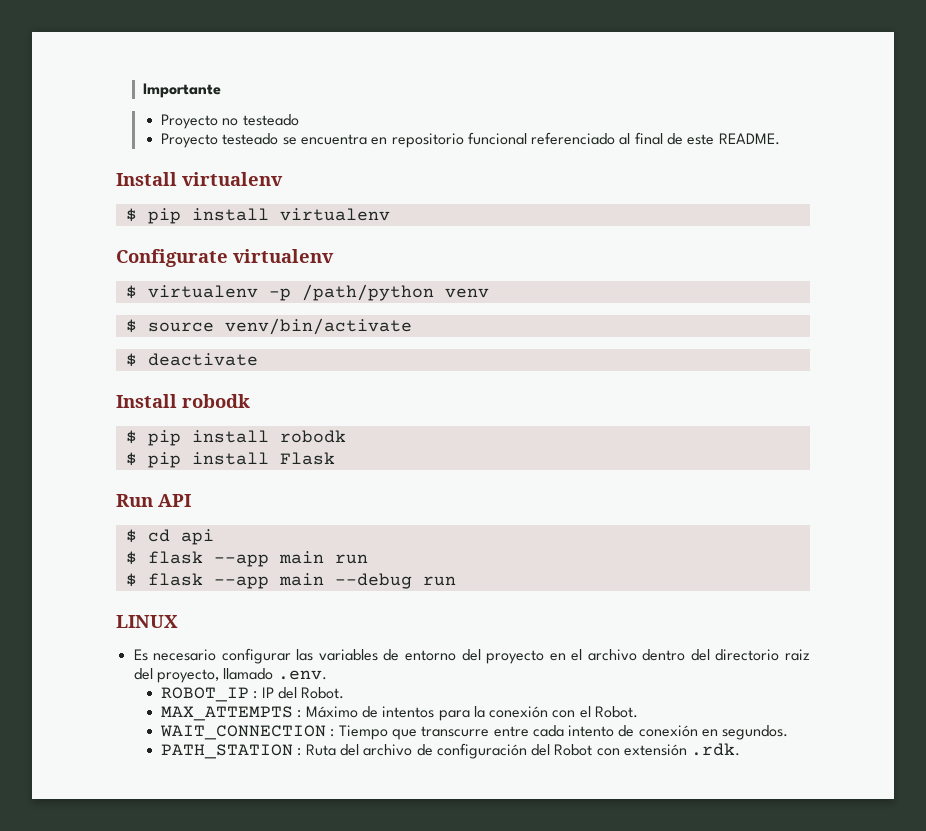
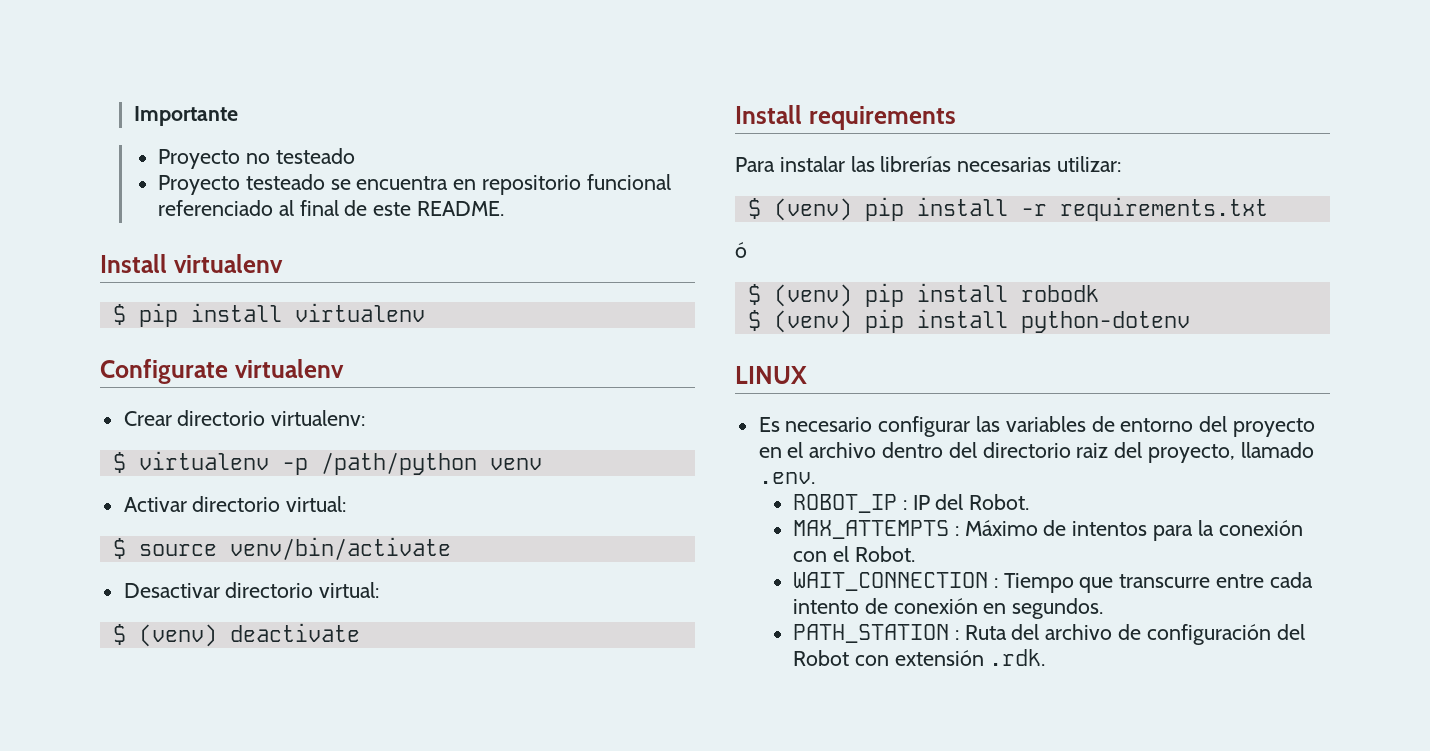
(334, 256) none -> [123,410,366,426] // Crear directorio virtualenv:
(489, 293) none -> [123,496,347,512] // Activar directorio virtual:
[125,353,137,367] // $ -> [123,582,380,598] [112,624,217,647] // Desactivar directorio virtual: // $ (venv)
[182,394,250,408] [125,430,137,444] robodk // $ -> [808,106,956,130] [735,156,1122,172] [747,197,1268,221] [735,242,747,258] [747,284,852,307] requirements // Para instalar las librerías necesarias utilizar: // $ (venv) pip install -r requirements.txt // ó // $ (venv)
[147,452,335,468] [116,494,191,507] [125,529,214,545] [125,551,368,567] [125,573,456,589] pip install Flask // Run API // $ cd api // $ flask --app main run // $ flask --app main --debug run -> [773,309,1190,333] (venv) pip install python-dotenv

